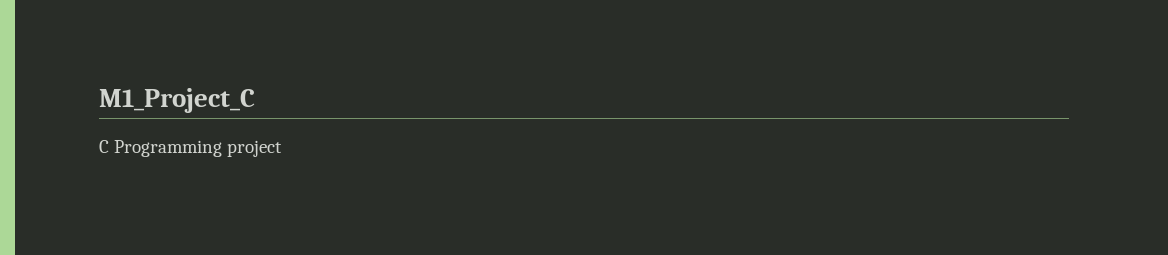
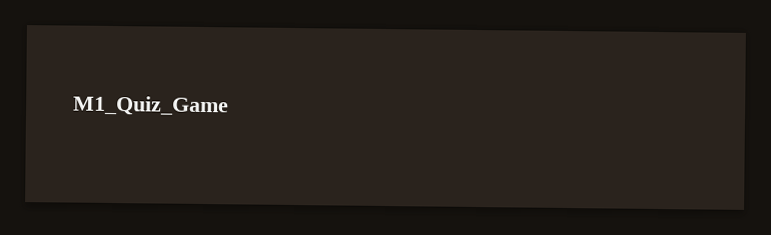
[99,88,255,113] [99,140,283,157] M1_Project_C // C Programming project -> [73,95,229,117] M1_Quiz_Game

